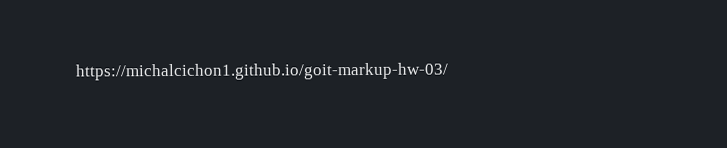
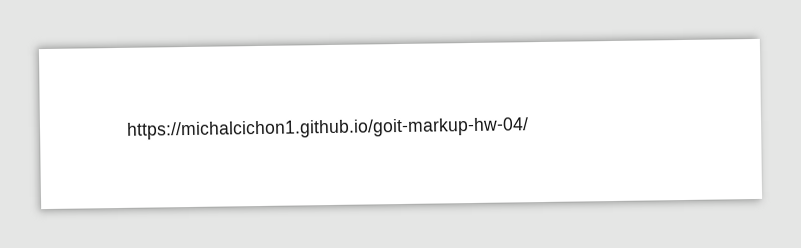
[75,62,449,81] https://michalcichon1.github.io/goit-markup-hw-03/ -> [126,117,529,140] https://michalcichon1.github.io/goit-markup-hw-04/

